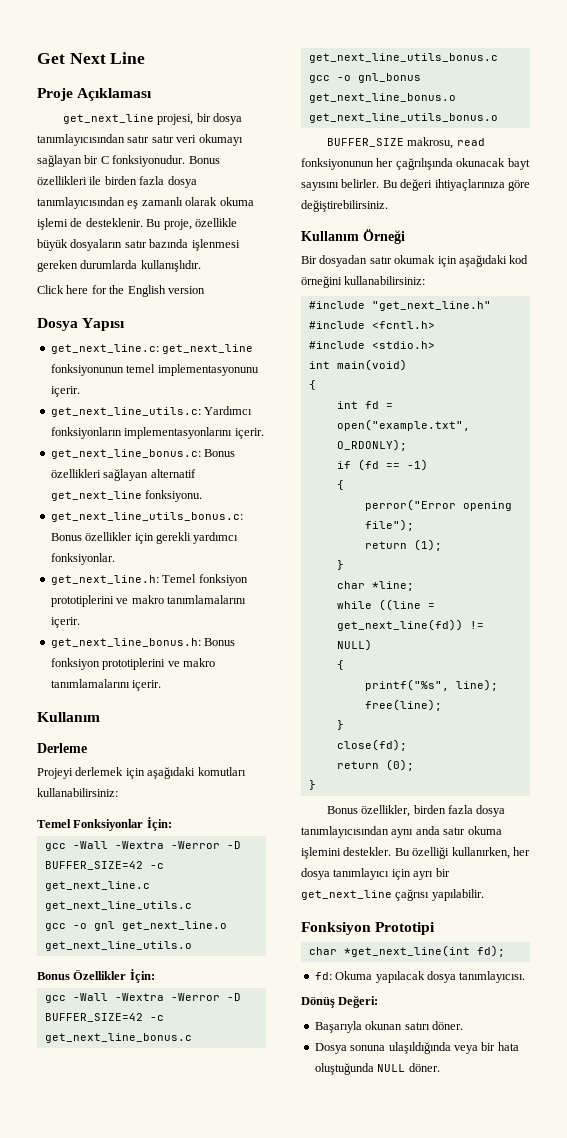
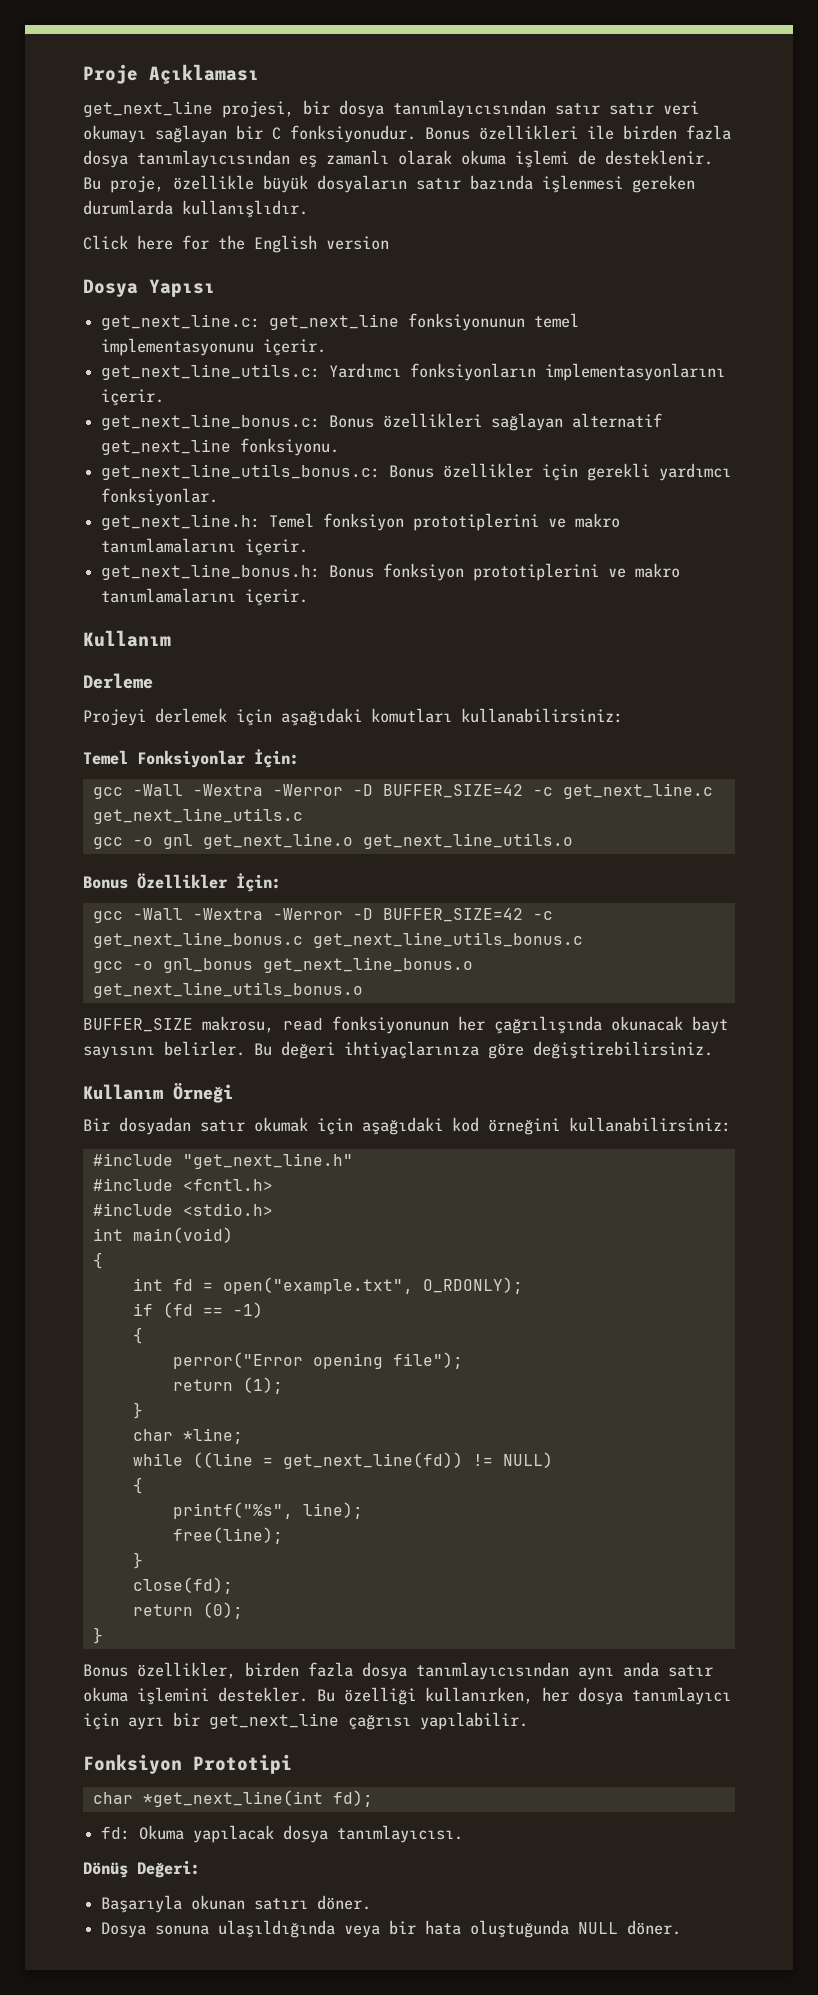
[37,52,146,64] Get Next Line // -> (83, 74) none

